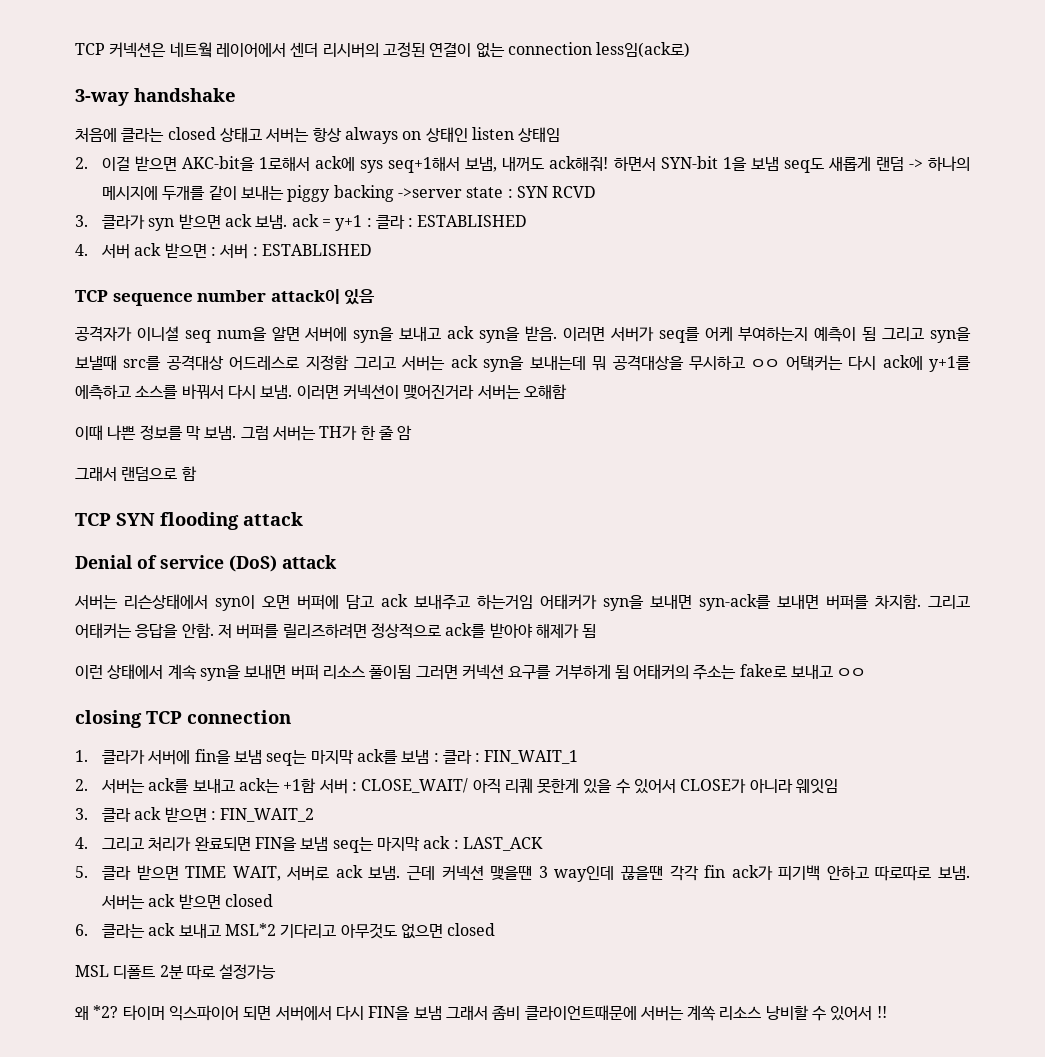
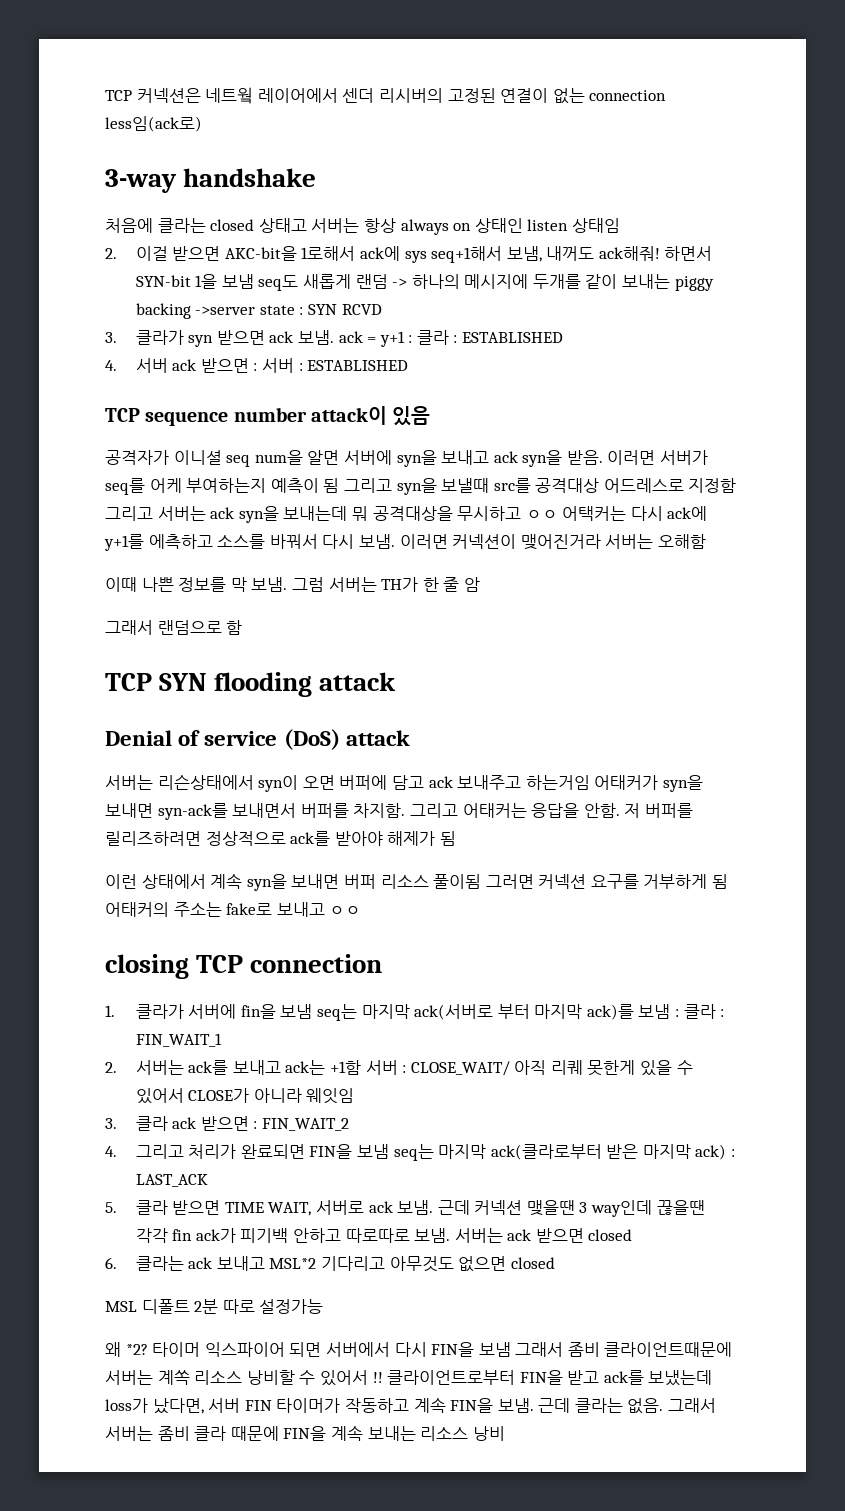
[777,595,819,609] 보내면 -> [232,803,297,818] 보내면서
[356,749,398,764] ack를 -> [414,1004,634,1020] ack(서버로 부터 마지막 ack)를
[423,836,451,849] ack -> [490,1144,727,1160] ack(클라로부터 받은 마지막 ack)
(887, 1012) none -> [387,1370,713,1386] [105,1397,717,1414] [105,1425,505,1441] 클라이언트로부터 FIN을 받고 ack를 보냈는데 loss가 났다면, 서버 FIN 타이머가 작동하고 계속 FIN을 보냄. 근데 클라는 없음. 그래서 서버는 좀비 클라 때문에 FIN을 계속 보내는 리소스 낭비

